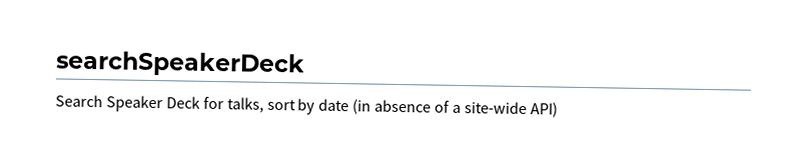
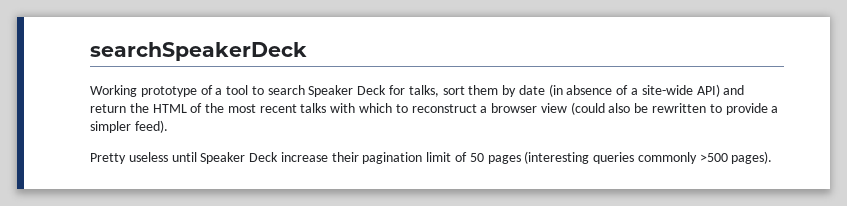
[55,94,103,108] Search -> [90,85,305,97] Working prototype of a tool to search
(296, 104) none -> [468,85,499,95] them
(558, 110) none -> [723,85,745,95] [90,102,779,115] [90,120,168,133] [90,151,773,164] and return the HTML of the most recent talks with which to reconstruct a browser view (could also be rewritten to provide a simpler feed). // Pretty useless until Speaker Deck increase their pagination limit of 50 pages (interesting queries commonly >500 pages).

